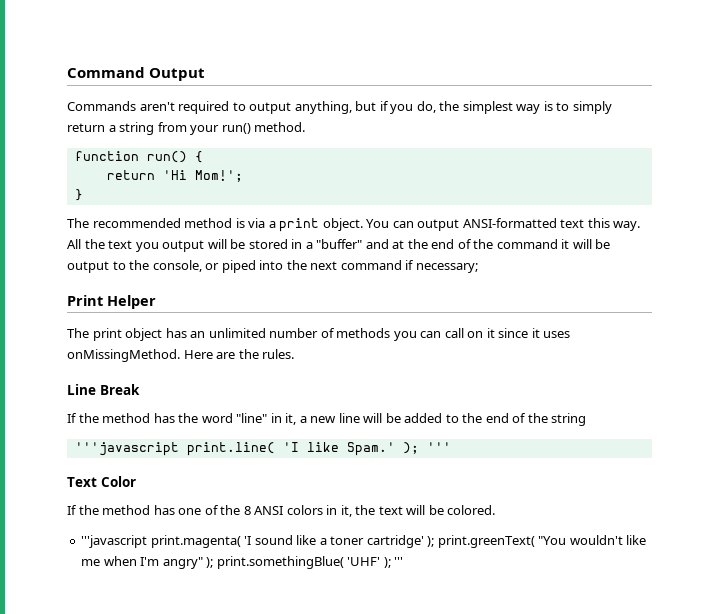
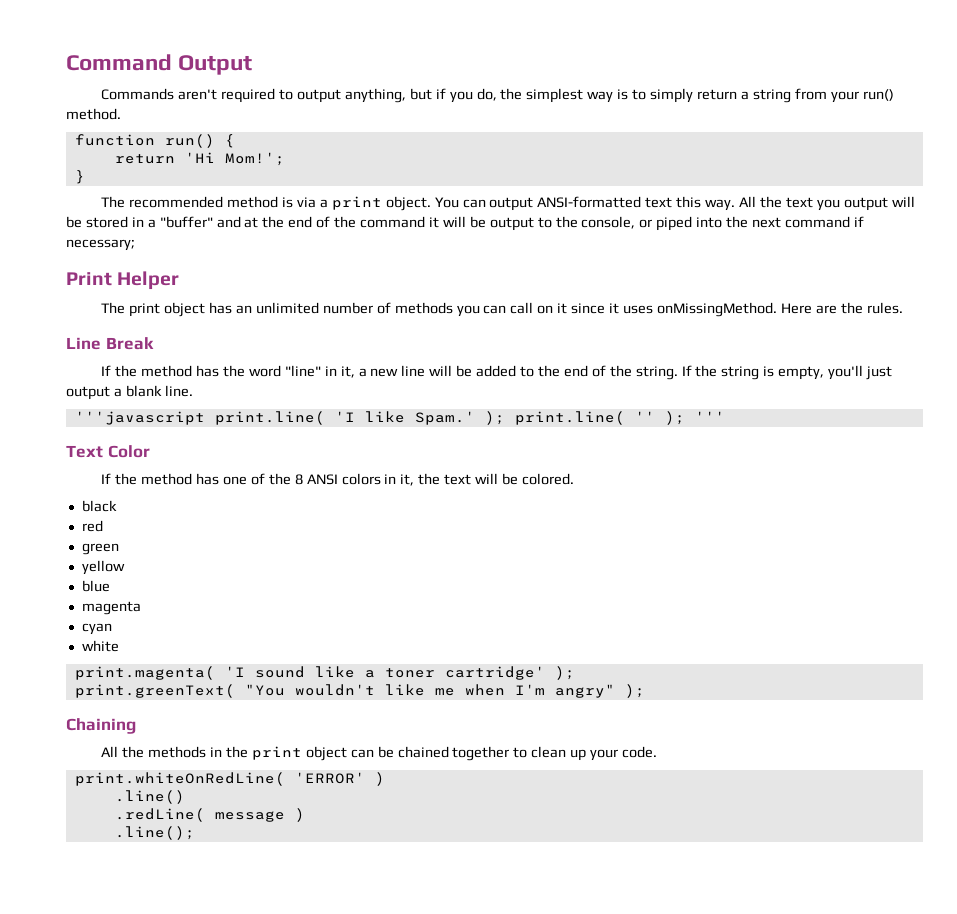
[551,413,587,426] string -> [635,365,893,380] [66,385,193,400] string. If the string is empty, you'll just output a blank line.
(419, 448) none -> [514,411,685,425] print.line( '' );
[81,535,148,548] '''javascript -> [81,500,117,512] [81,520,103,532] [81,543,119,555] [81,560,125,575] [81,580,110,592] [81,601,141,615] [81,623,112,635] [81,640,119,652] black // red // green // yellow // blue // magenta // cyan // white //
(435, 541) none -> (575, 673) //
[216,556,404,569] print.somethingBlue( 'UHF' ); ''' -> [66,718,136,734] [101,746,658,761] [74,772,385,786] [114,790,185,804] [114,808,305,822] [114,826,195,840] // Chaining // All the methods in the print object can be chained together to clean up your code. // print.whiteOnRedLine( 'ERROR' ) // .line() // .redLine( message ) // .line();

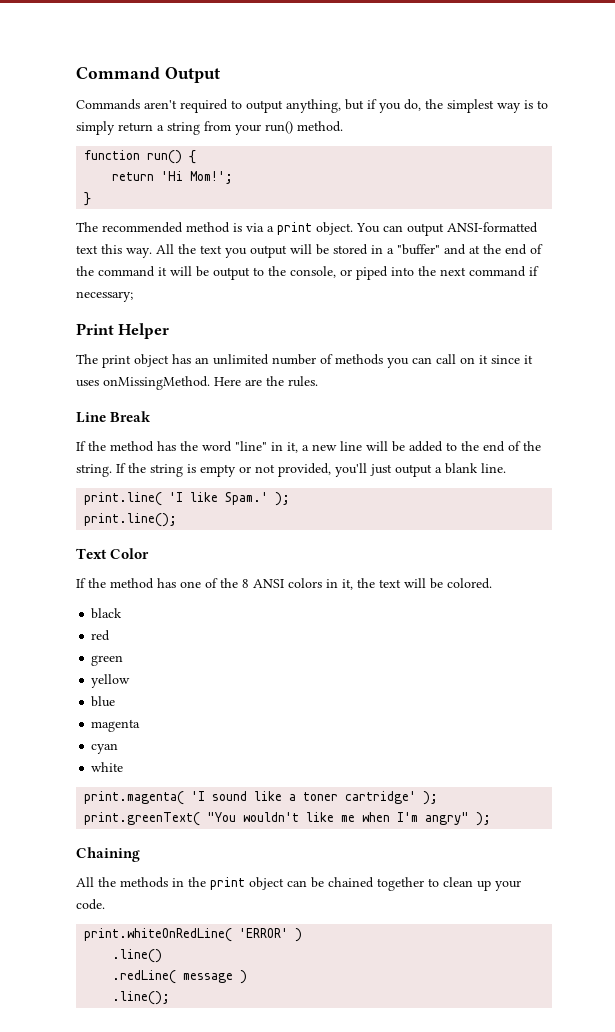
[778,366,825,380] empty, -> [200,463,331,477] empty or not provided,
[74,411,205,425] '''javascript -> (506, 468) none
[514,411,725,425] print.line( '' ); ''' -> [84,513,178,527] // print.line();

